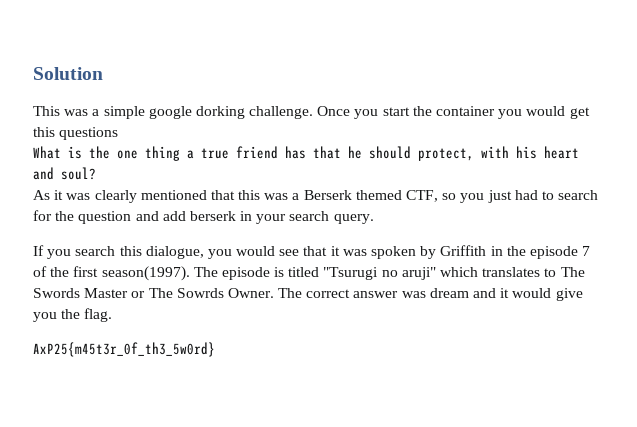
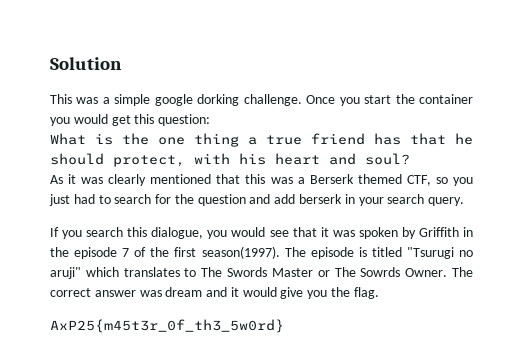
[59,127,119,140] questions -> [158,114,211,126] question:

